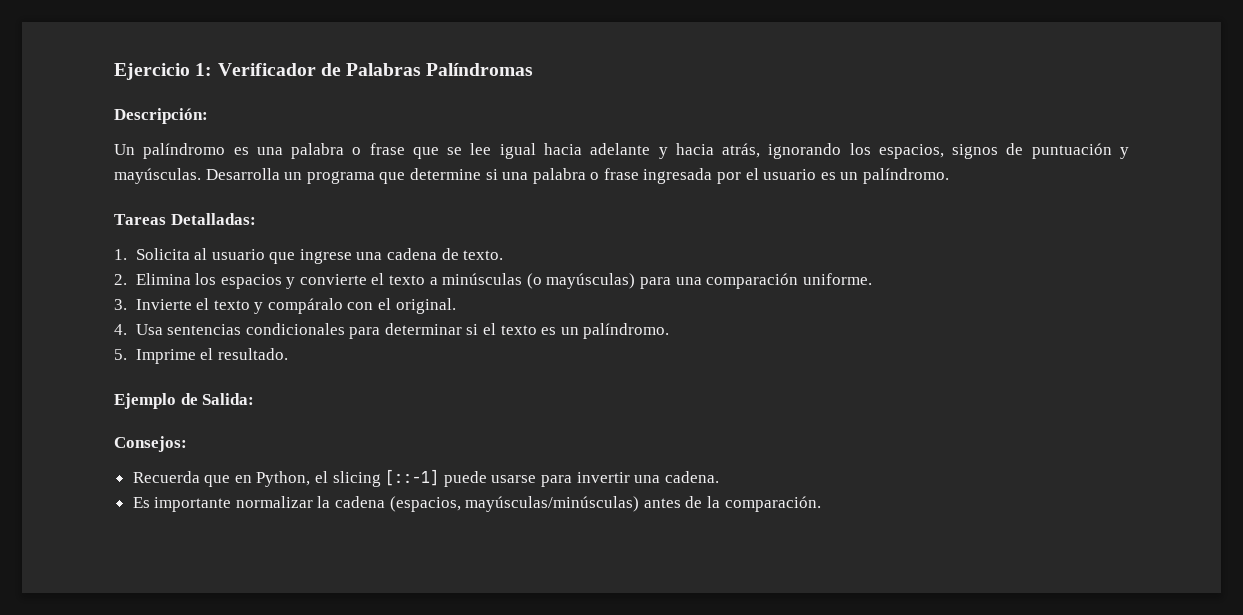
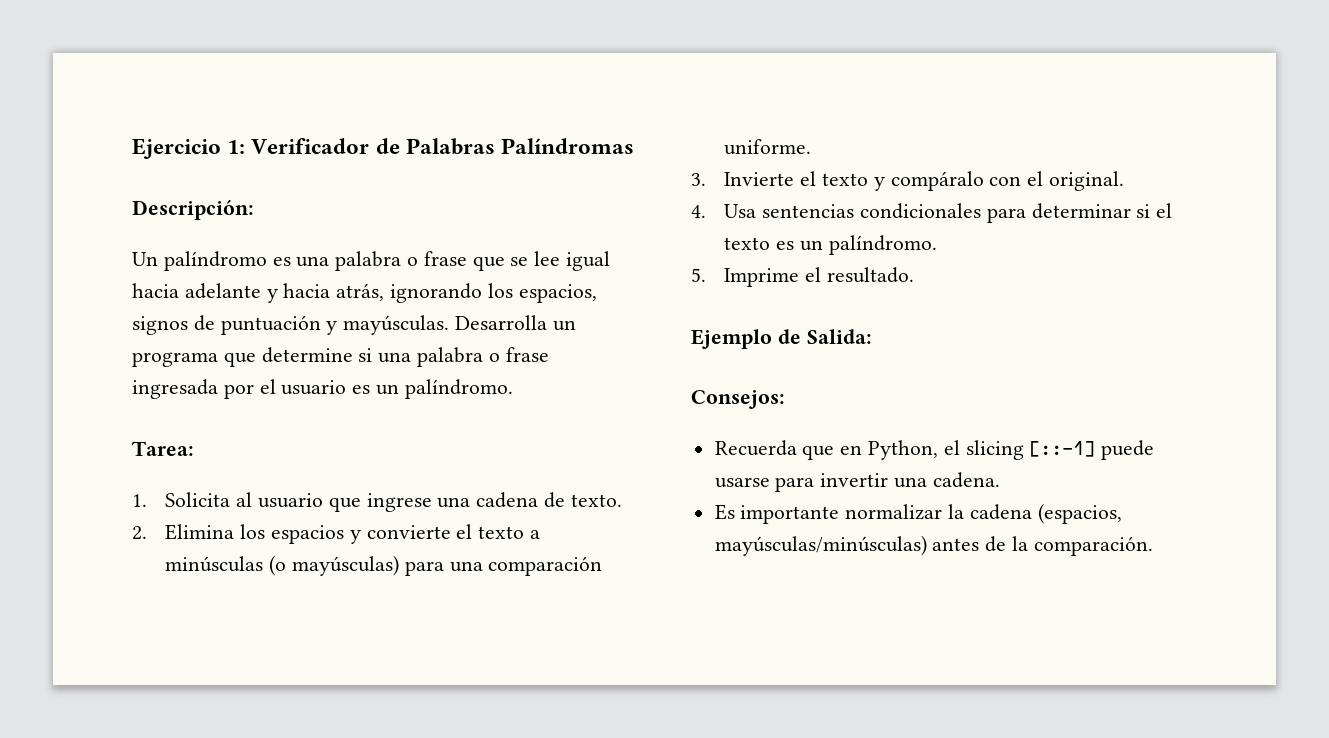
[114,213,256,225] Tareas Detalladas: -> [132,441,194,456] Tarea:

